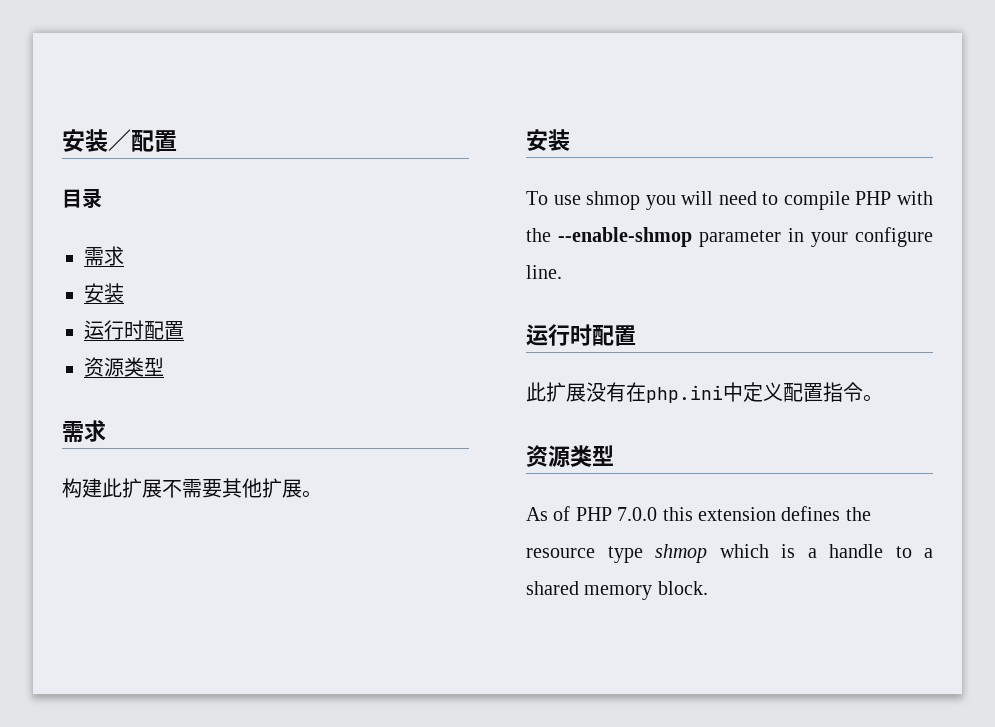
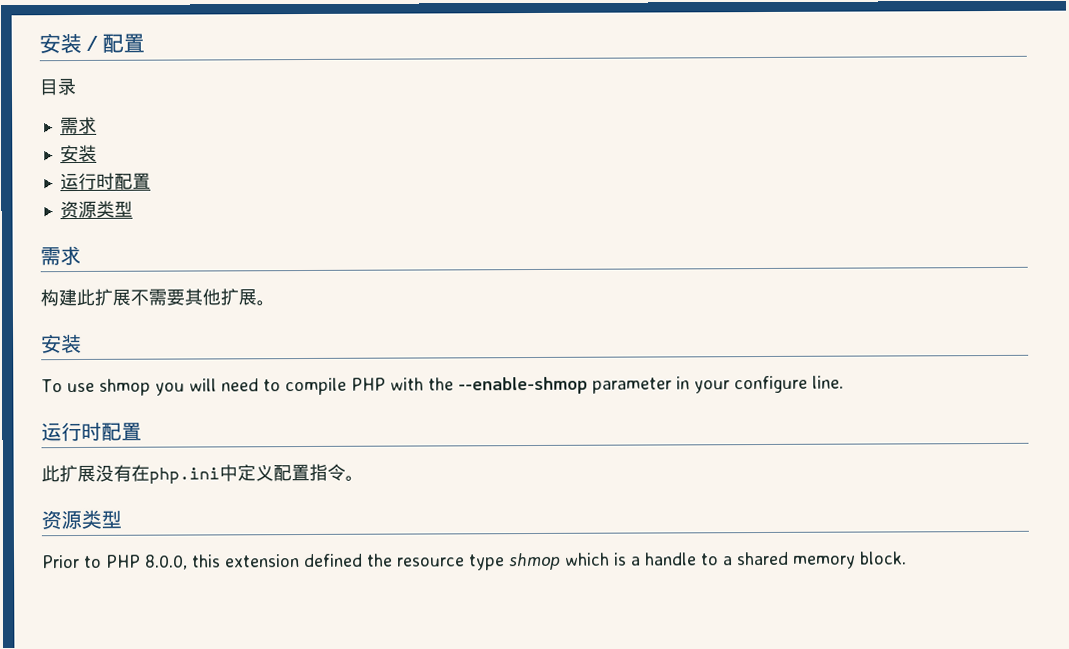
[526,506,658,521] As of PHP 7.0.0 -> [42,554,188,570] Prior to PHP 8.0.0,
[781,506,841,521] defines -> [303,553,363,568] defined

